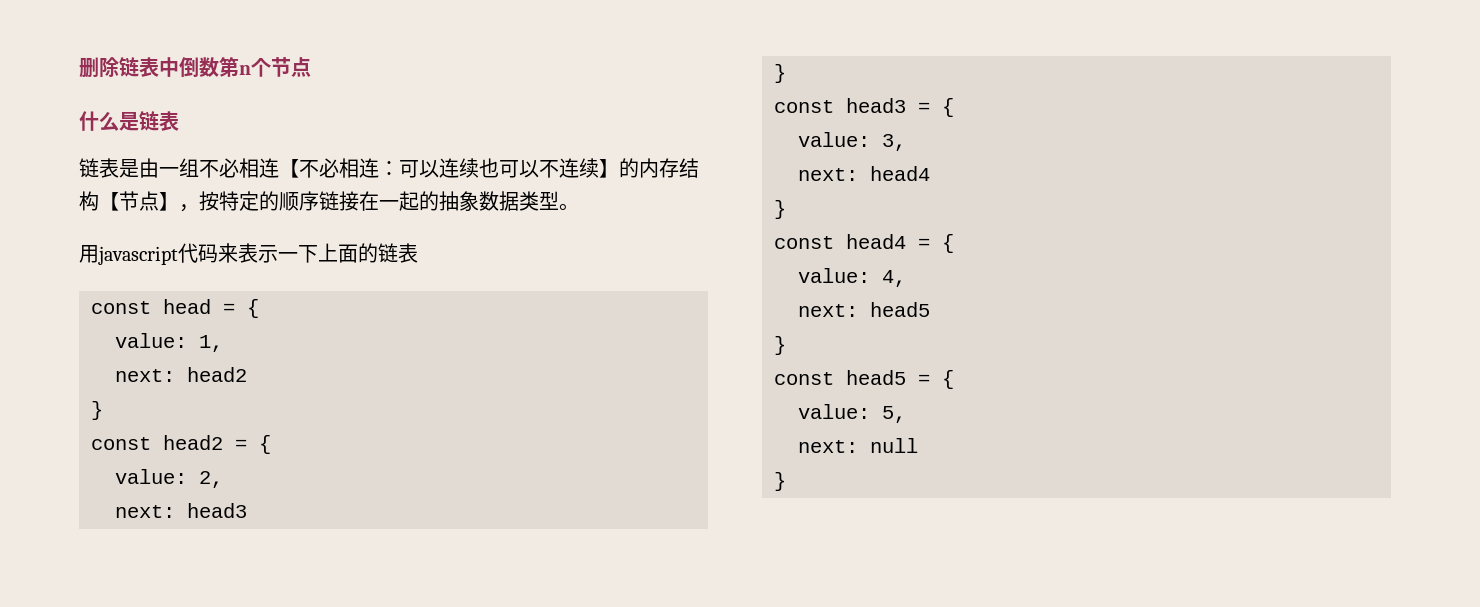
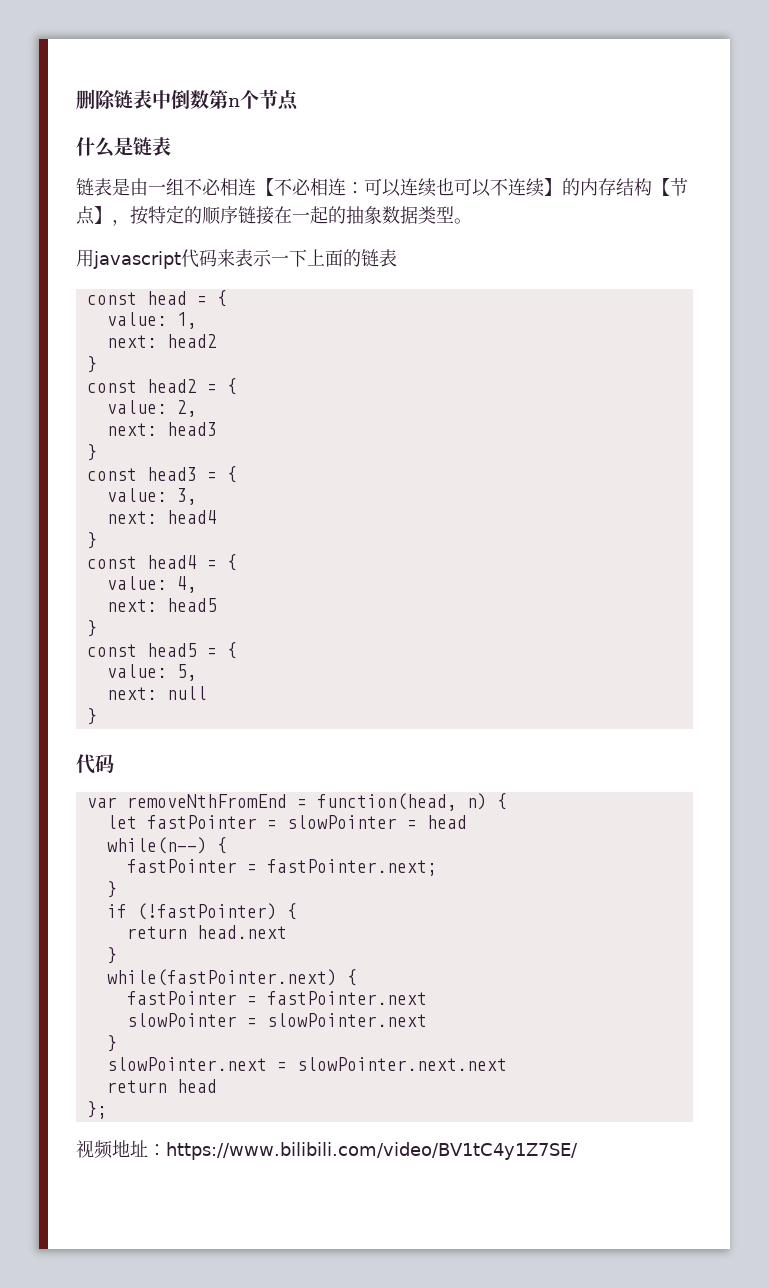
(786, 481) none -> [76,754,114,774] [86,793,507,811] [106,815,467,829] [106,837,227,854] [126,859,437,876] [106,881,117,898] [106,903,297,920] [126,925,287,939] [106,947,117,964] [106,969,357,986] [126,991,427,1005] [126,1013,427,1027] [106,1035,117,1052] [106,1057,507,1071] [106,1079,217,1093] [86,1101,107,1119] [76,1140,578,1160] // 代码 // var removeNthFromEnd = function(head, n) { // let fastPointer = slowPointer = head // while(n--) { // fastPointer = fastPointer.next; // } // if (!fastPointer) { // return head.next // } // while(fastPointer.next) { // fastPointer = fastPointer.next // slowPointer = slowPointer.next // } // slowPointer.next = slowPointer.next.next // return head // }; // 视频地址：https://www.bilibili.com/video/BV1tC4y1Z7SE/

